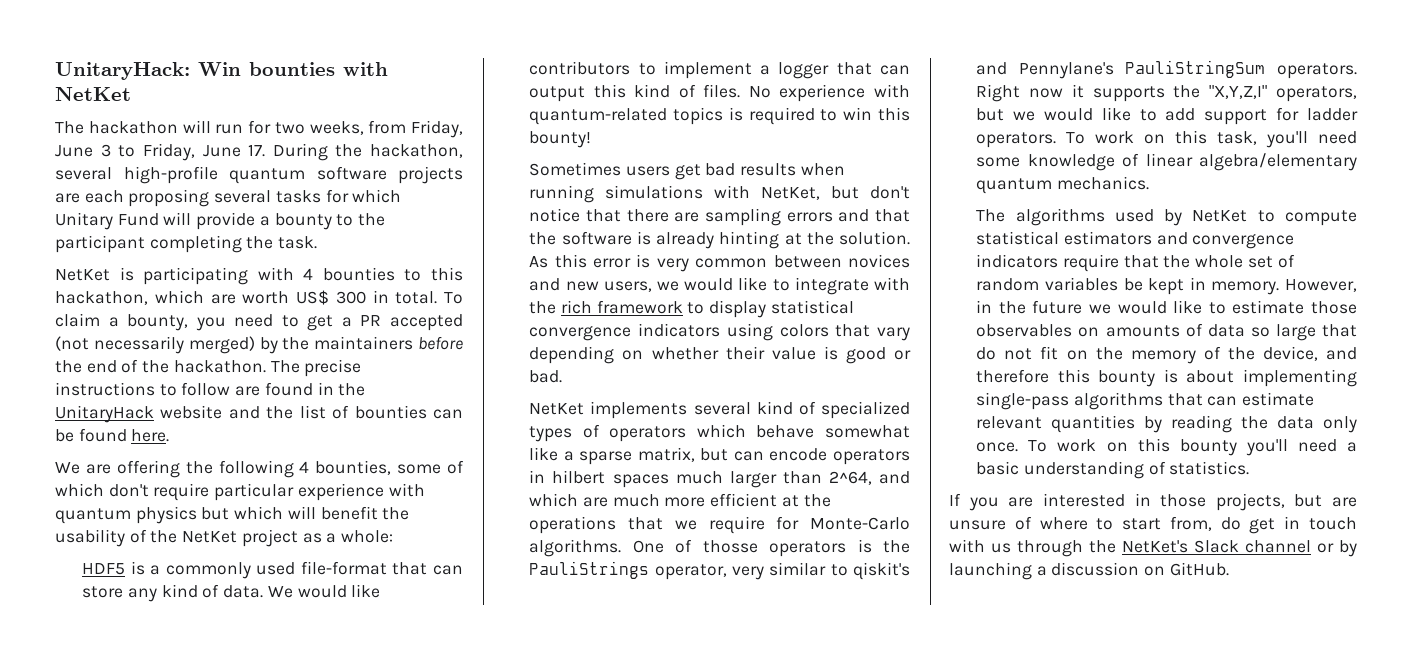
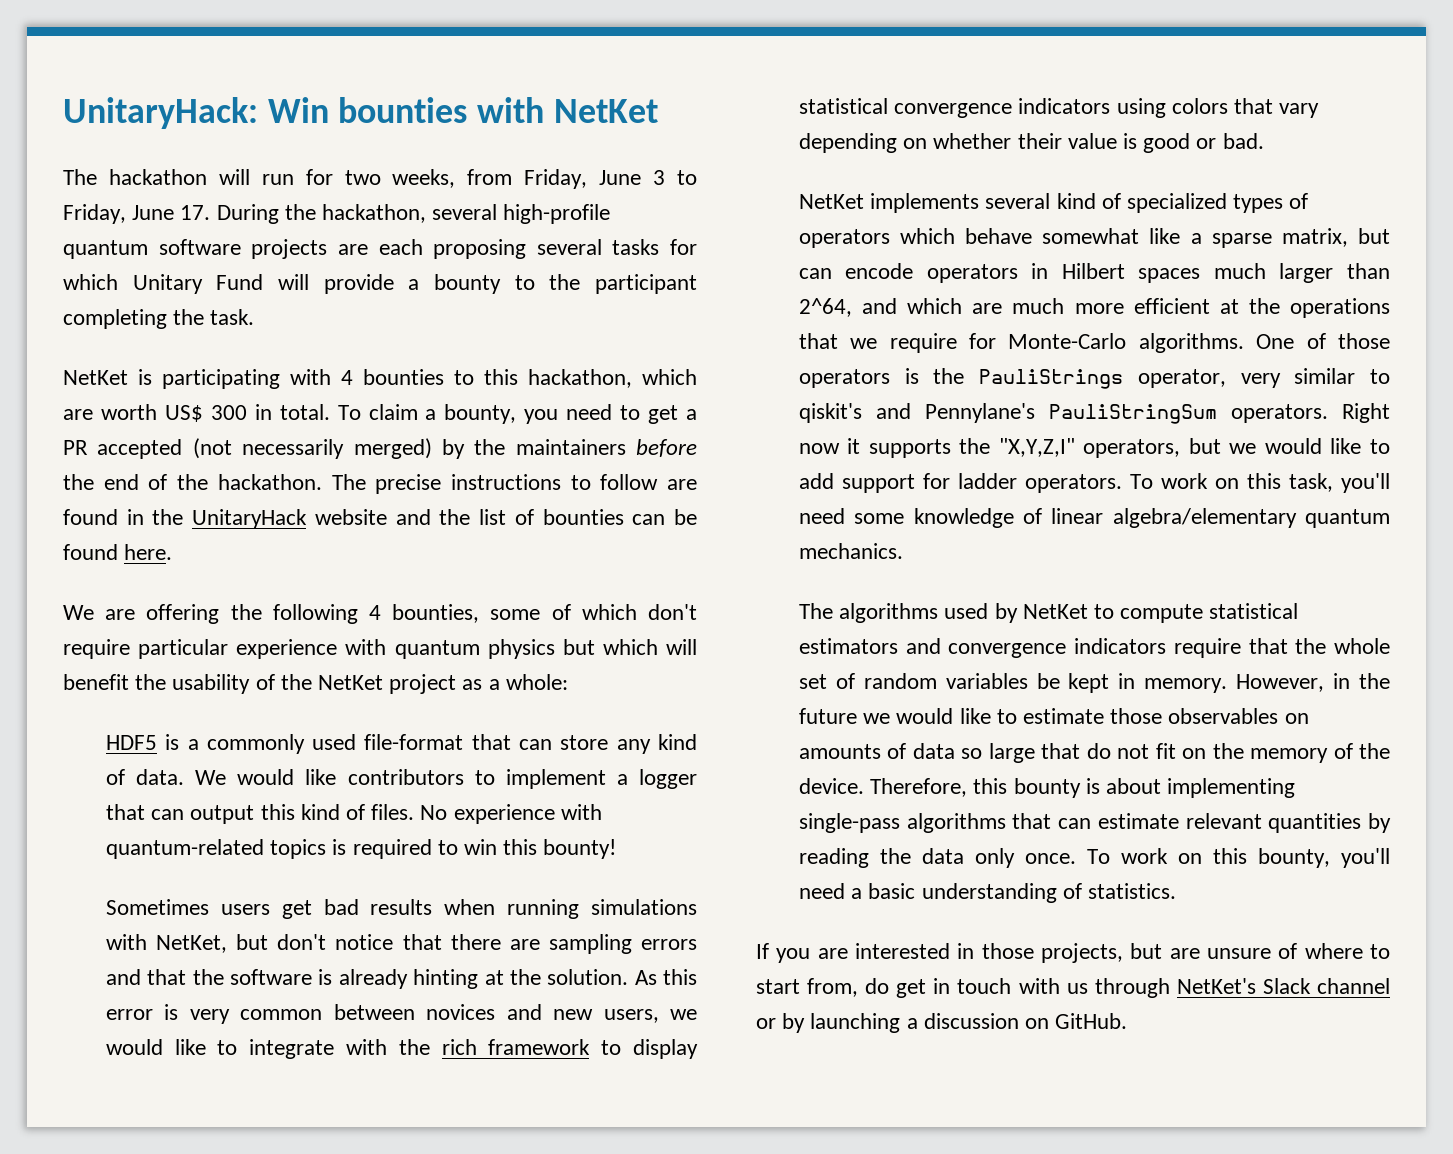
[552,470,606,484] hilbert -> [1061,263,1125,279] Hilbert
[702,540,758,553] thosse -> [1338,333,1390,349] those
[1262,346,1357,361] [976,369,1050,383] device, and therefore -> [798,778,968,797] device. Therefore,
[1179,439,1237,456] bounty -> [1257,848,1330,868] bounty,
[1089,540,1116,553] the -> (1170, 988) none

